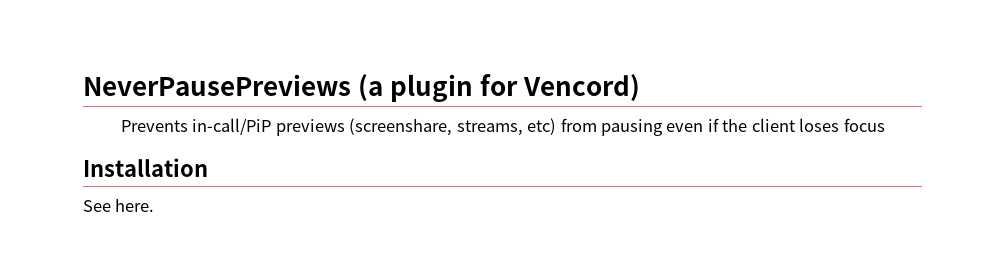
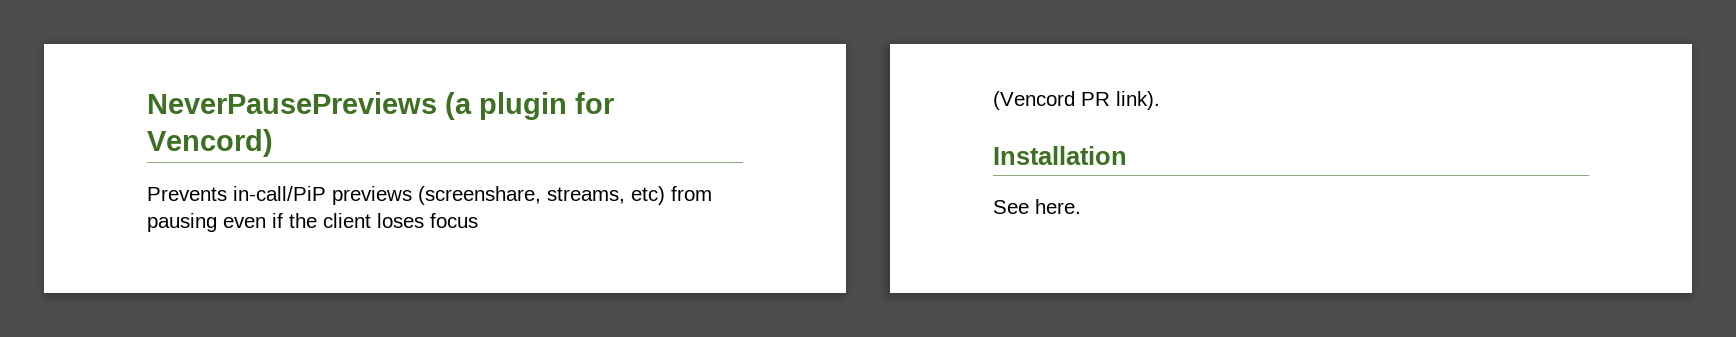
(885, 125) none -> [993,91,1160,110] // (Vencord PR link).

